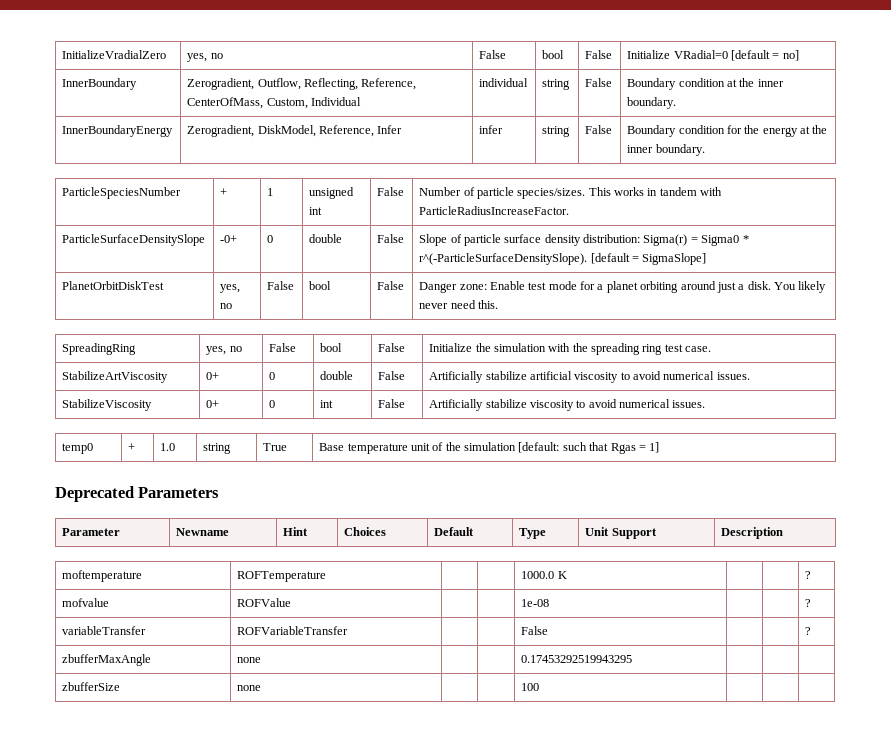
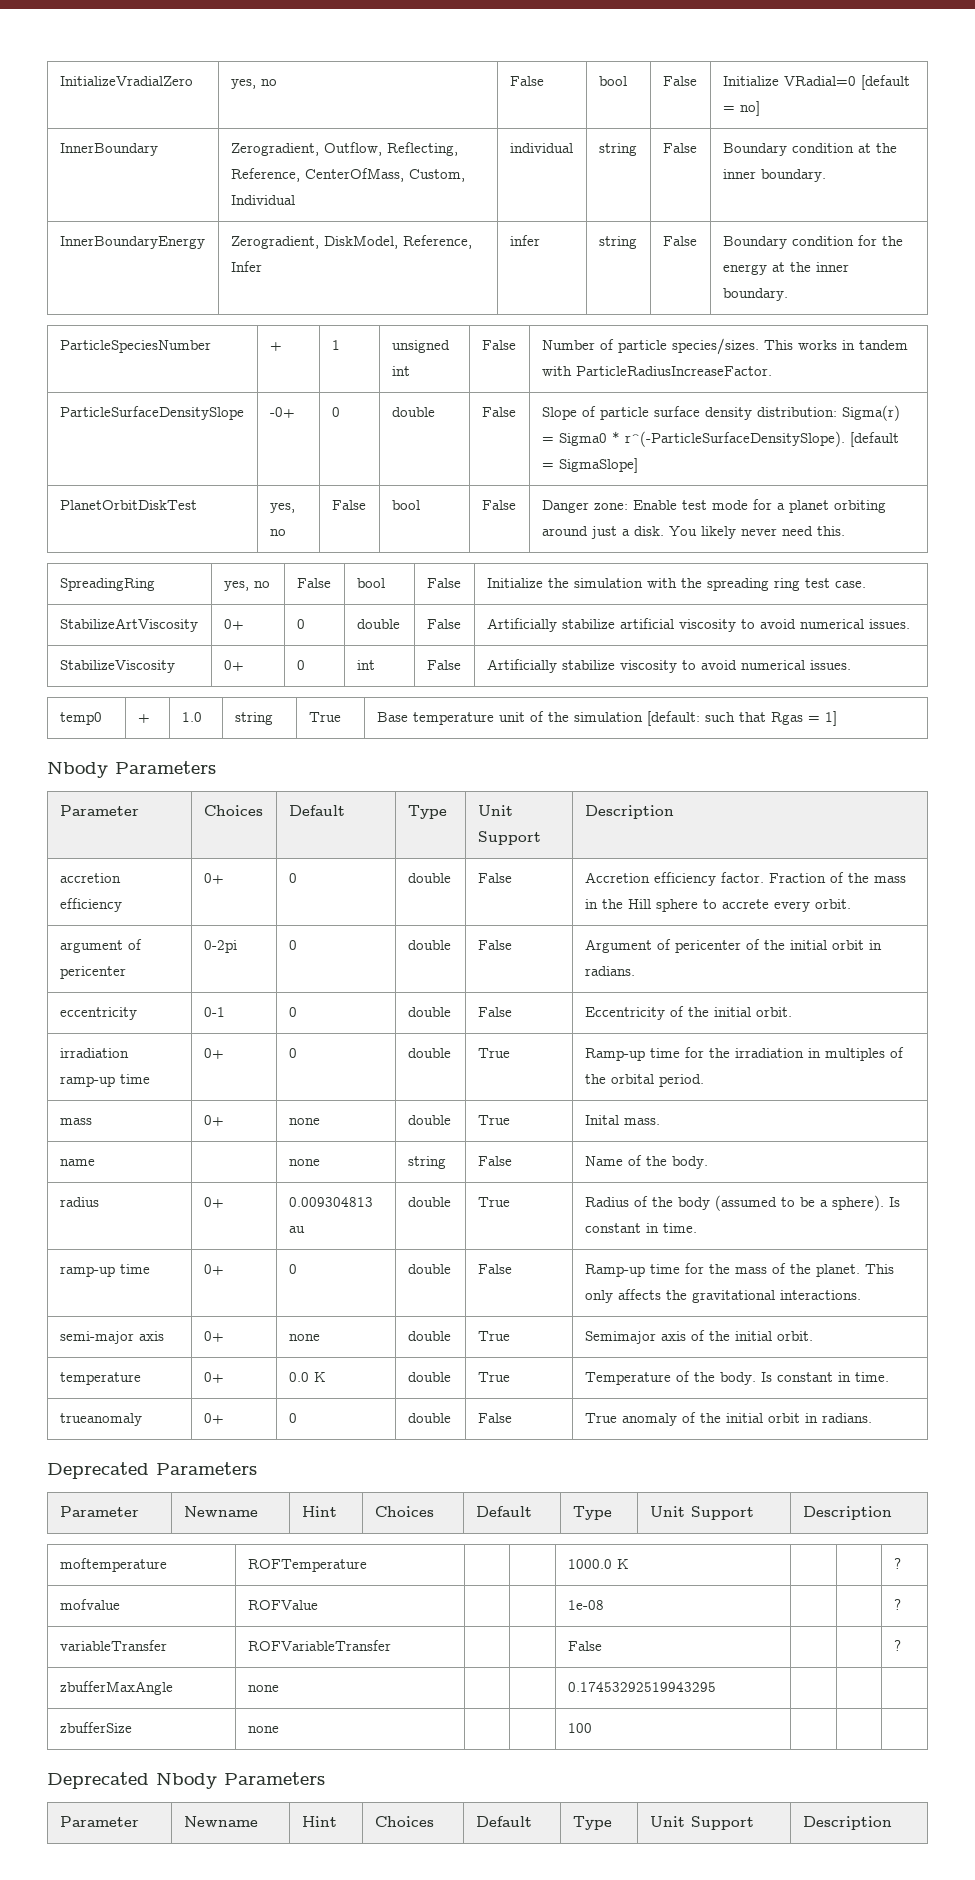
(660, 447) none -> [47,761,216,778] [59,805,139,816] [203,805,263,816] [288,805,345,816] [407,805,447,819] [477,805,513,816] [477,831,541,845] [584,805,674,819] [59,873,121,883] [59,898,122,912] [203,873,224,884] [288,873,297,883] [407,873,451,883] [477,873,512,883] [584,872,906,886] [584,899,851,912] [59,939,142,953] [59,966,126,979] [203,940,237,953] [288,940,297,950] [407,940,451,950] [477,940,512,950] [584,939,882,953] [584,966,635,976] [59,1007,137,1020] [203,1007,225,1017] [288,1007,297,1017] [407,1007,451,1017] [477,1007,512,1017] [584,1006,792,1020] [59,1048,129,1058] [59,1074,150,1087] [203,1048,224,1059] [288,1048,297,1058] [407,1048,451,1058] [477,1048,510,1058] [584,1047,904,1061] [584,1074,704,1087] [59,1118,92,1125] [203,1115,224,1126] [288,1118,320,1125] [407,1115,451,1125] [477,1115,510,1125] [584,1115,660,1125] [59,1159,95,1166] [288,1159,320,1166] [407,1156,446,1169] [477,1156,512,1166] [584,1155,708,1169] [59,1197,99,1207] [203,1197,224,1208] [288,1197,373,1207] [288,1226,305,1233] [407,1197,451,1207] [477,1197,510,1207] [584,1195,900,1211] [584,1223,697,1233] [59,1264,150,1277] [203,1264,224,1275] [288,1264,297,1274] [407,1264,451,1274] [477,1264,512,1274] [584,1263,894,1277] [584,1289,861,1303] [59,1331,164,1344] [203,1331,224,1342] [288,1334,320,1341] [407,1331,451,1341] [477,1331,510,1341] [584,1330,813,1344] [59,1372,141,1385] [203,1372,224,1383] [288,1372,326,1382] [407,1372,451,1382] [477,1372,510,1382] [584,1371,889,1385] [59,1413,142,1426] [203,1413,224,1424] [288,1413,297,1423] [407,1413,451,1423] [477,1413,512,1423] [584,1412,872,1426] // Nbody Parameters // Parameter | Choices | Default | Type | Unit Support | Description // accretion efficiency | 0+ | 0 | double | False | Accretion efficiency factor. Fraction of the mass in the Hill sphere to accrete every orbit. // argument of pericenter | 0-2pi | 0 | double | False | Argument of pericenter of the initial orbit in radians. // eccentricity | 0-1 | 0 | double | False | Eccentricity of the initial orbit. // irradiation ramp-up time | 0+ | 0 | double | True | Ramp-up time for the irradiation in multiples of the orbital period. // mass | 0+ | none | double | True | Inital mass. // name | | none | string | False | Name of the body. // radius | 0+ | 0.009304813 au | double | True | Radius of the body (assumed to be a sphere). Is constant in time. // ramp-up time | 0+ | 0 | double | False | Ramp-up time for the mass of the planet. This only affects the gravitational interactions. // semi-major axis | 0+ | none | double | True | Semimajor axis of the initial orbit. // temperature | 0+ | 0.0 K | double | True | Temperature of the body. Is constant in time. // trueanomaly | 0+ | 0 | double | False | True anomaly of the initial orbit in radians.
(540, 687) none -> [47,1772,325,1789] [59,1816,139,1827] [183,1816,258,1827] [301,1816,337,1827] [374,1816,434,1827] [475,1816,532,1827] [572,1816,612,1830] [649,1816,754,1830] [802,1816,892,1830] // Deprecated Nbody Parameters // Parameter | Newname | Hint | Choices | Default | Type | Unit Support | Description

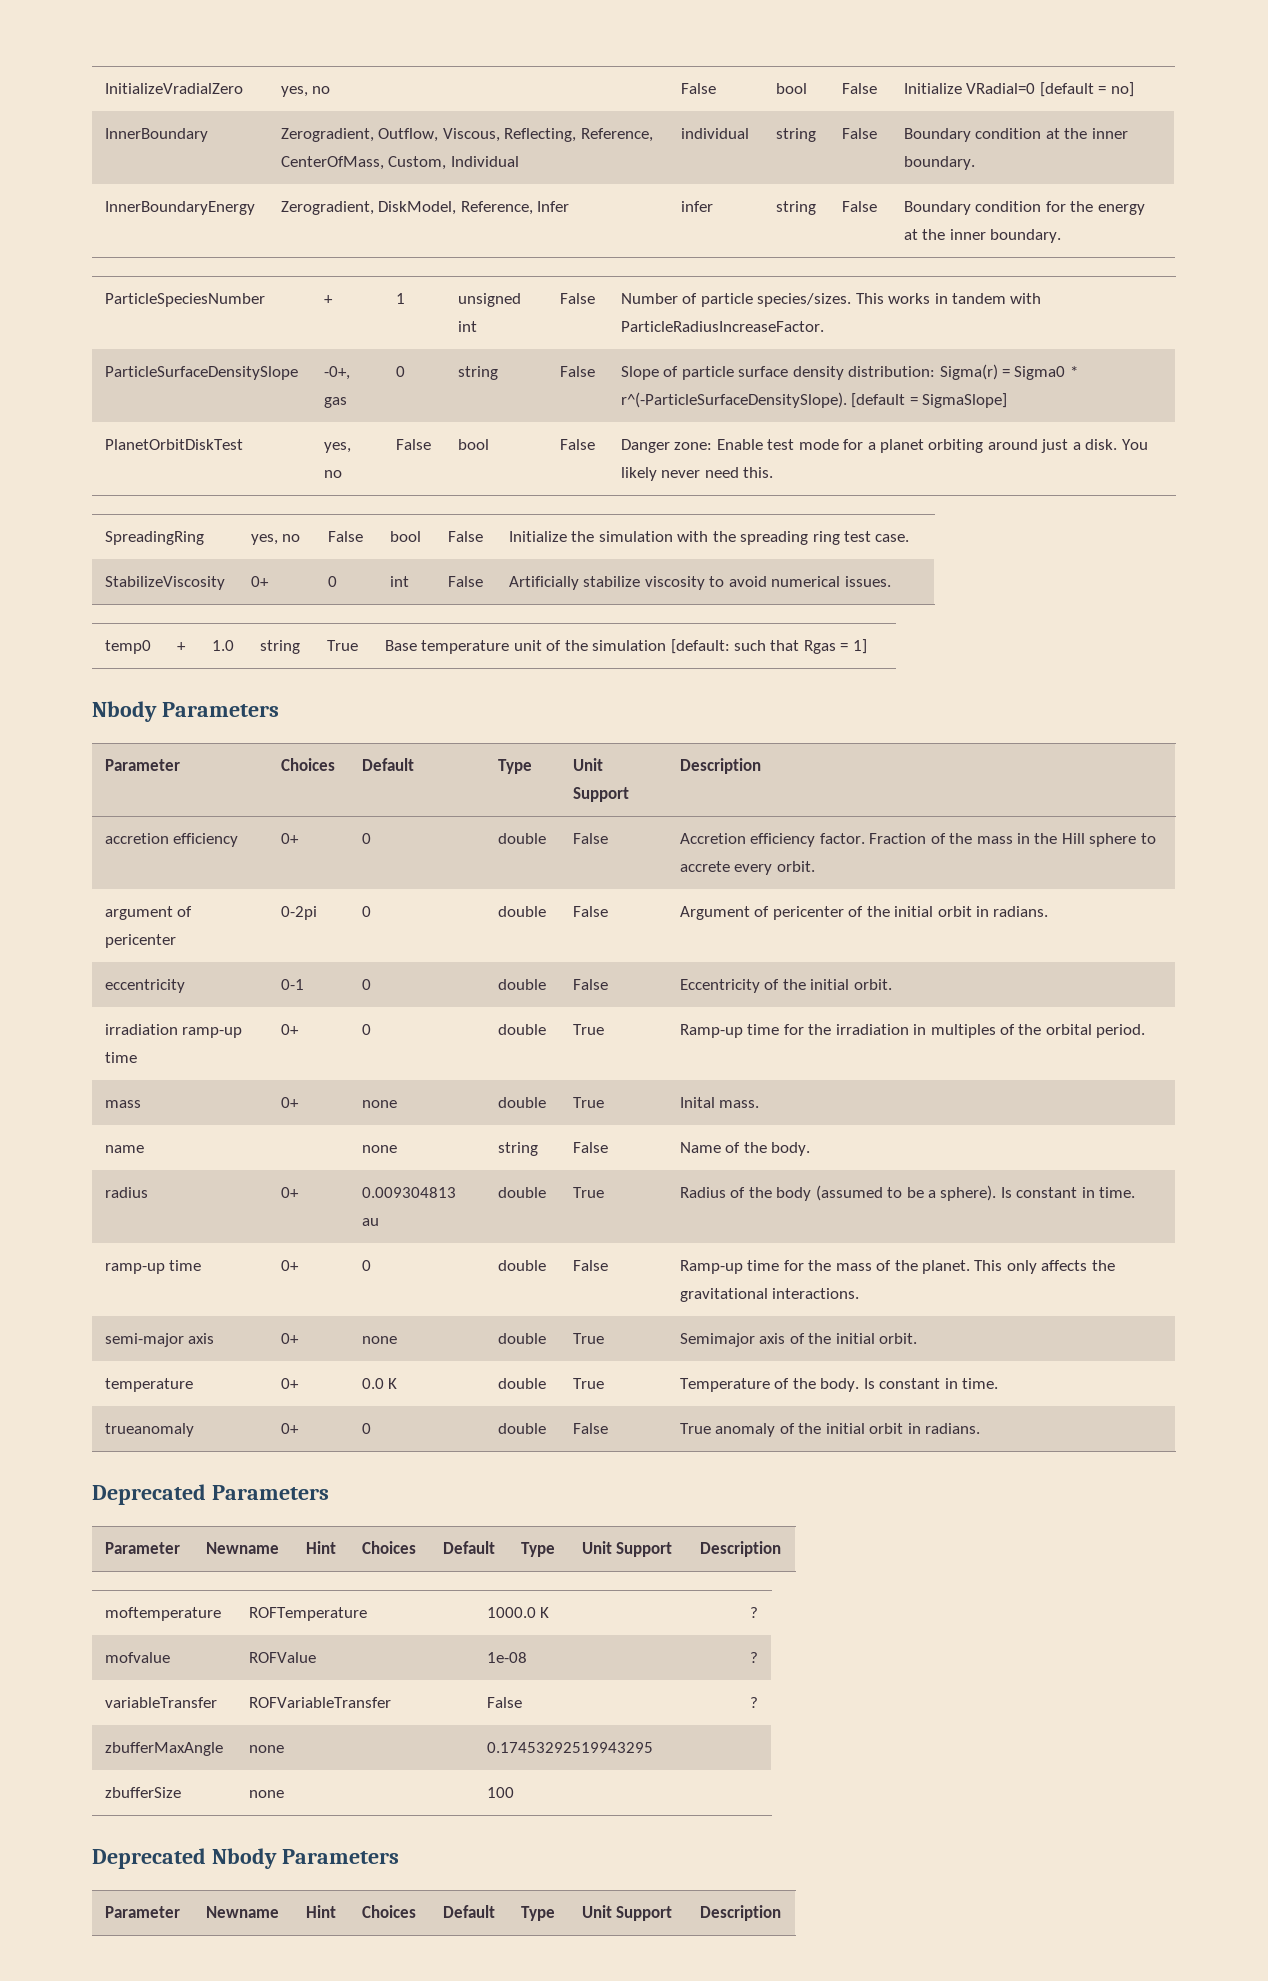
(382, 149) none -> [442,128,500,142] Viscous,
[269,407,295,418] [331,407,340,417] [391,407,435,417] -0+ | 0 | double -> [323,366,350,380] [323,397,347,408] [395,366,405,377] [457,366,498,380] -0+, gas | 0 | string
[59,618,198,632] [223,619,244,630] [296,619,305,629] [356,619,400,629] [426,619,461,629] [486,618,910,632] // StabilizeArtViscosity | 0+ | 0 | double | False | Artificially stabilize artificial viscosity to avoid numerical issues. -> (910, 538) none

